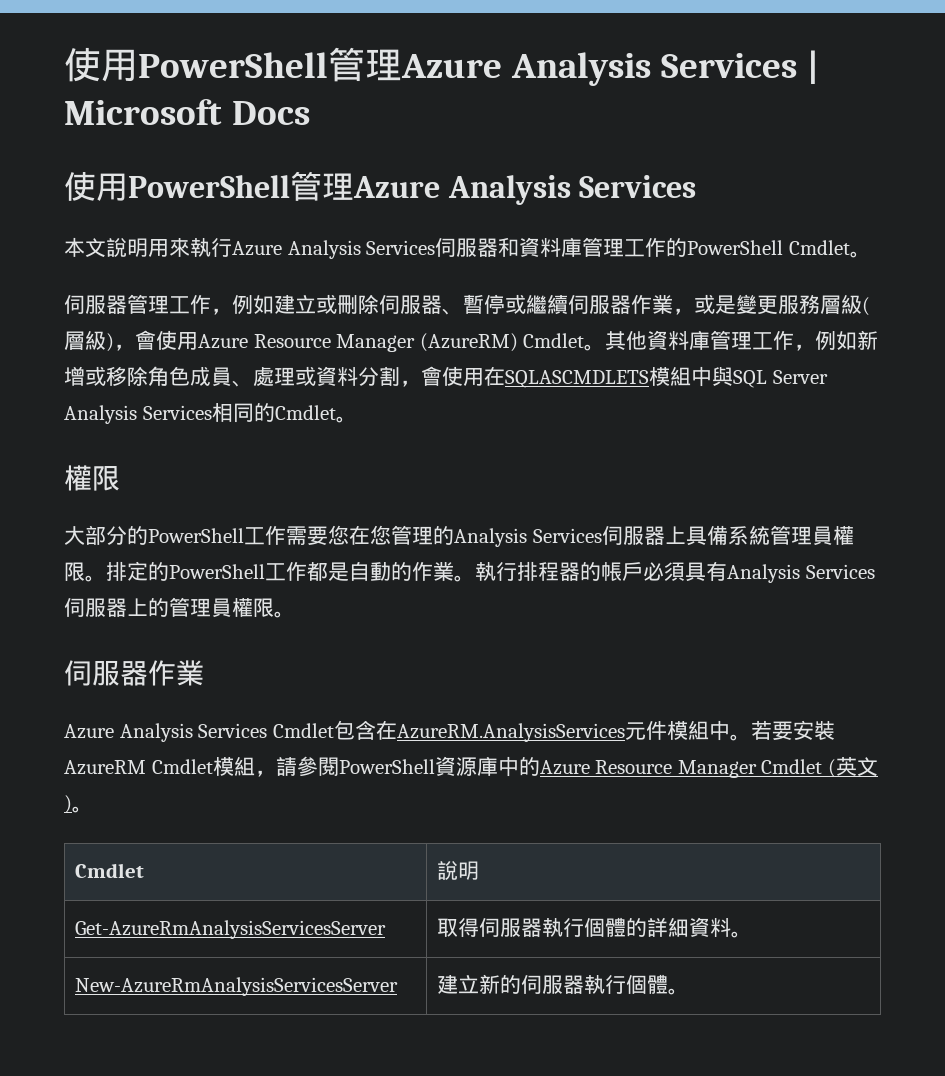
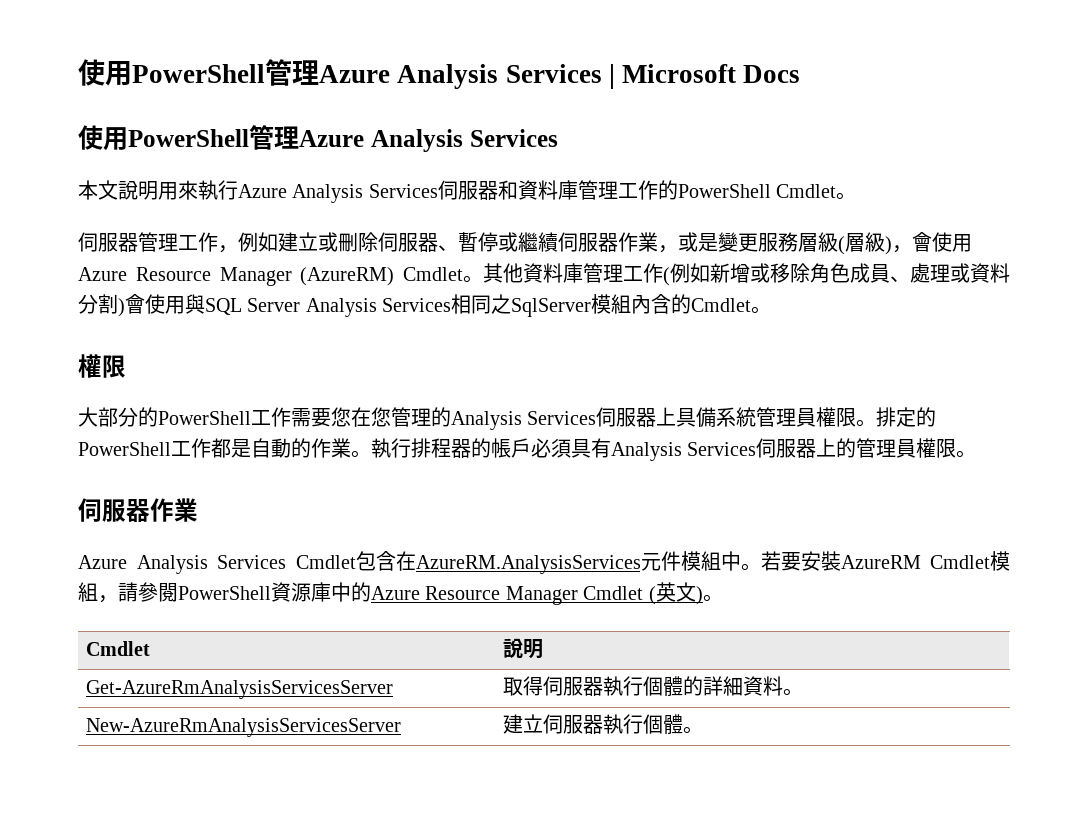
[794,344,816,351] ， -> [663,267,670,286] (
[400,366,712,388] ，會使用在SQLASCMDLETS模組中 -> [118,294,185,317] )會使用
(254, 413) none -> [491,294,672,317] 之SqlServer模組內含
[479,974,522,994] 新的 -> (544, 723) none

